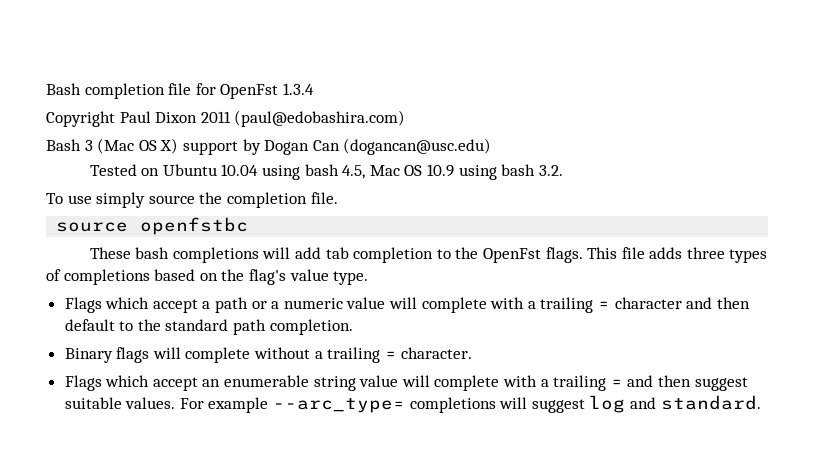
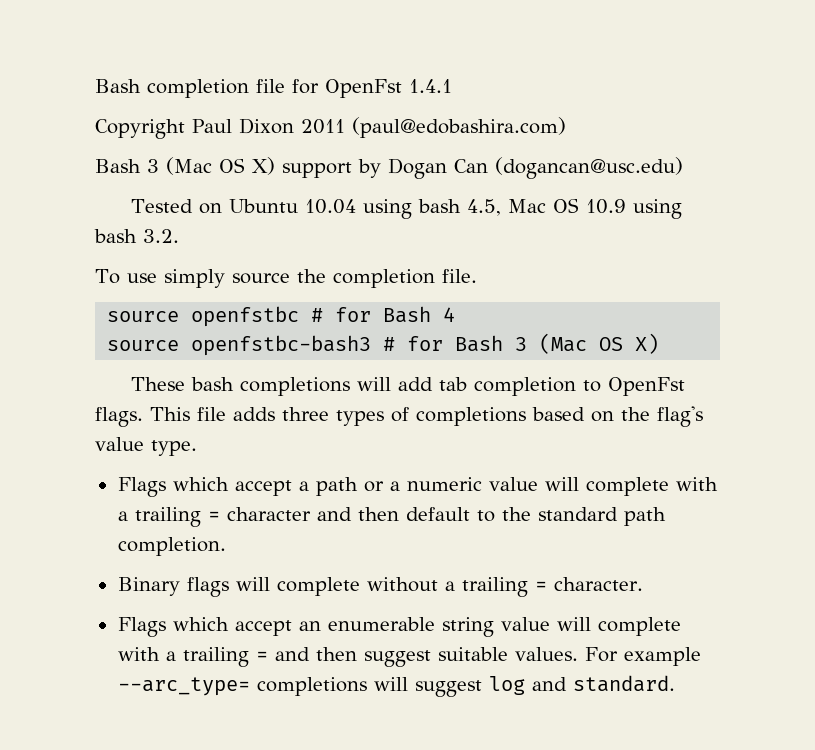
[282,83,314,95] 1.3.4 -> [409,79,452,93] 1.4.1
(249, 226) none -> [311,306,456,323] [107,333,660,356] # for Bash 4 // source openfstbc-bash3 # for Bash 3 (Mac OS X)
[455,247,479,259] the -> (602, 386) none

